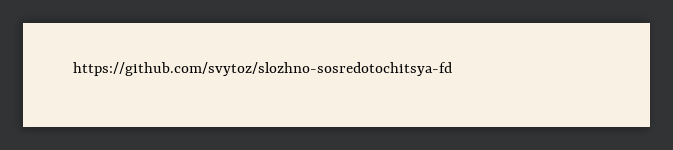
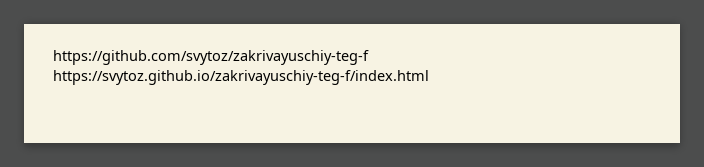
[73,62,452,76] https://github.com/svytoz/slozhno-sosredotochitsya-fd -> [53,50,369,65] [53,70,429,85] https://github.com/svytoz/zakrivayuschiy-teg-f https://svytoz.github.io/zakrivayuschiy-teg-f/index.html

